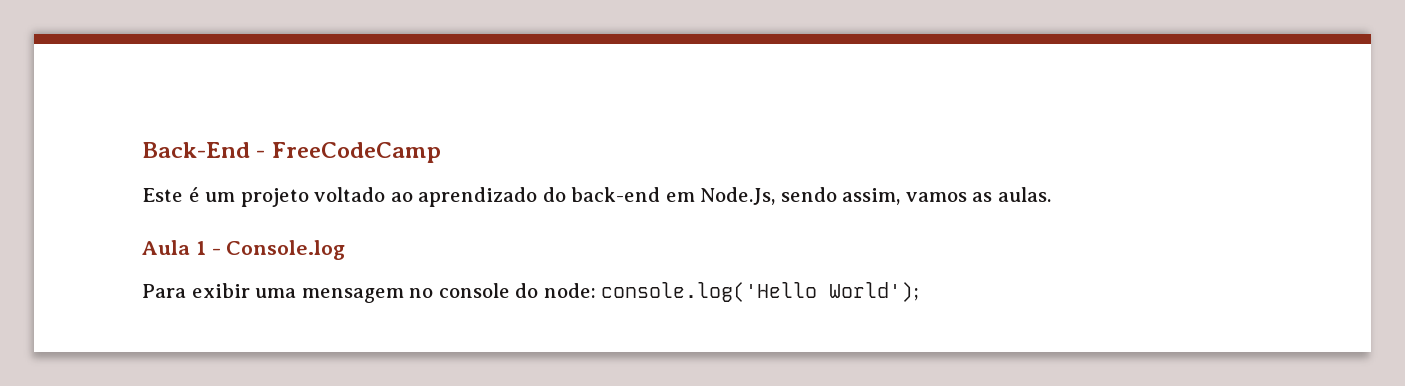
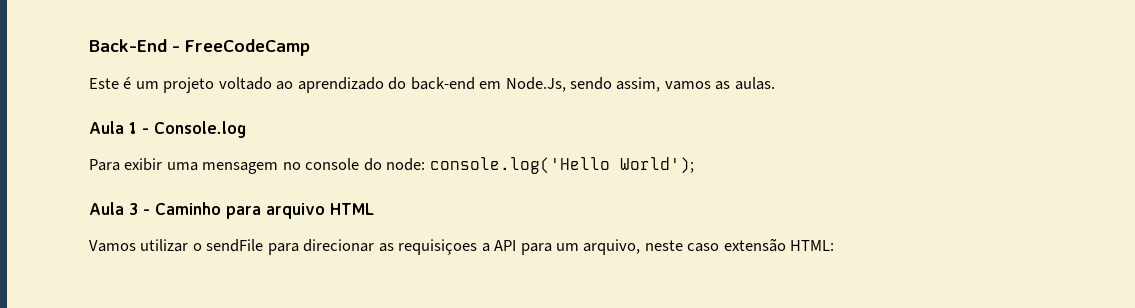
(920, 292) none -> [89,202,374,219] [89,238,835,255] // Aula 3 - Caminho para arquivo HTML // Vamos utilizar o sendFile para direcionar as requisiçoes a API para um arquivo, neste caso extensão HTML:

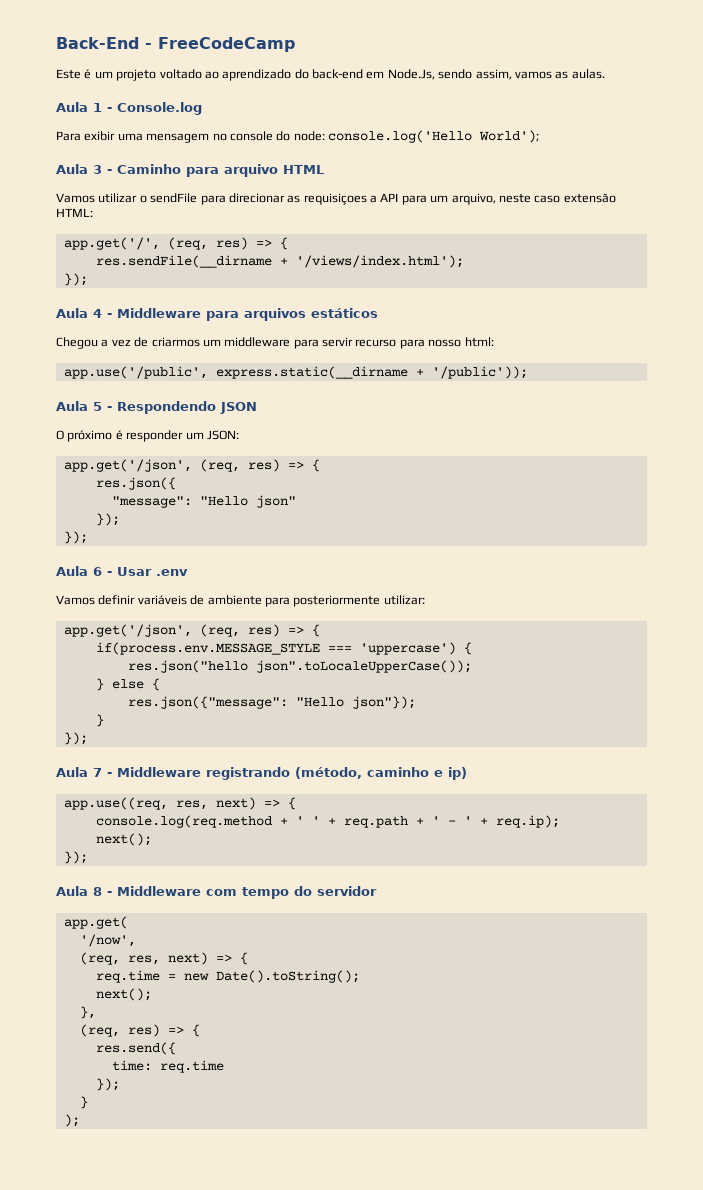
(835, 245) none -> [63,237,288,250] [95,255,464,268] [63,273,88,286] [56,308,378,321] [56,337,494,349] [63,366,528,379] [56,401,257,414] [56,430,239,442] [63,459,320,472] [95,477,176,490] [111,495,296,508] [95,513,120,526] [63,531,88,544] [56,566,188,576] [56,595,425,607] [63,624,320,637] [95,642,472,655] [127,660,472,673] [95,678,160,691] [127,696,416,709] [95,714,104,727] [63,732,88,745] [56,767,467,780] [63,797,296,810] [95,815,560,828] [95,833,152,846] [63,851,88,864] [56,886,377,899] [63,916,128,929] [79,934,136,947] [79,952,248,965] [95,970,360,983] [95,988,152,1001] [79,1006,96,1019] [79,1024,200,1037] [95,1042,176,1055] [111,1060,224,1073] [95,1078,120,1091] [79,1096,88,1109] [63,1114,80,1127] // app.get('/', (req, res) => { // res.sendFile(__dirname + '/views/index.html'); // }); // Aula 4 - Middleware para arquivos estáticos // Chegou a vez de criarmos um middleware para servir recurso para nosso html: // app.use('/public', express.static(__dirname + '/public')); // Aula 5 - Respondendo JSON // O próximo é responder um JSON: // app.get('/json', (req, res) => { // res.json({ // "message": "Hello json" // }); // }); // Aula 6 - Usar .env // Vamos definir variáveis de ambiente para posteriormente utilizar: // app.get('/json', (req, res) => { // if(process.env.MESSAGE_STYLE === 'uppercase') { // res.json("hello json".toLocaleUpperCase()); // } else { // res.json({"message": "Hello json"}); // } // }); // Aula 7 - Middleware registrando (método, caminho e ip) // app.use((req, res, next) => { // console.log(req.method + ' ' + req.path + ' - ' + req.ip); // next(); // }); // Aula 8 - Middleware com tempo do servidor // app.get( // '/now', // (req, res, next) => { // req.time = new Date().toString(); // next(); // }, // (req, res) => { // res.send({ // time: req.time // }); // } // );

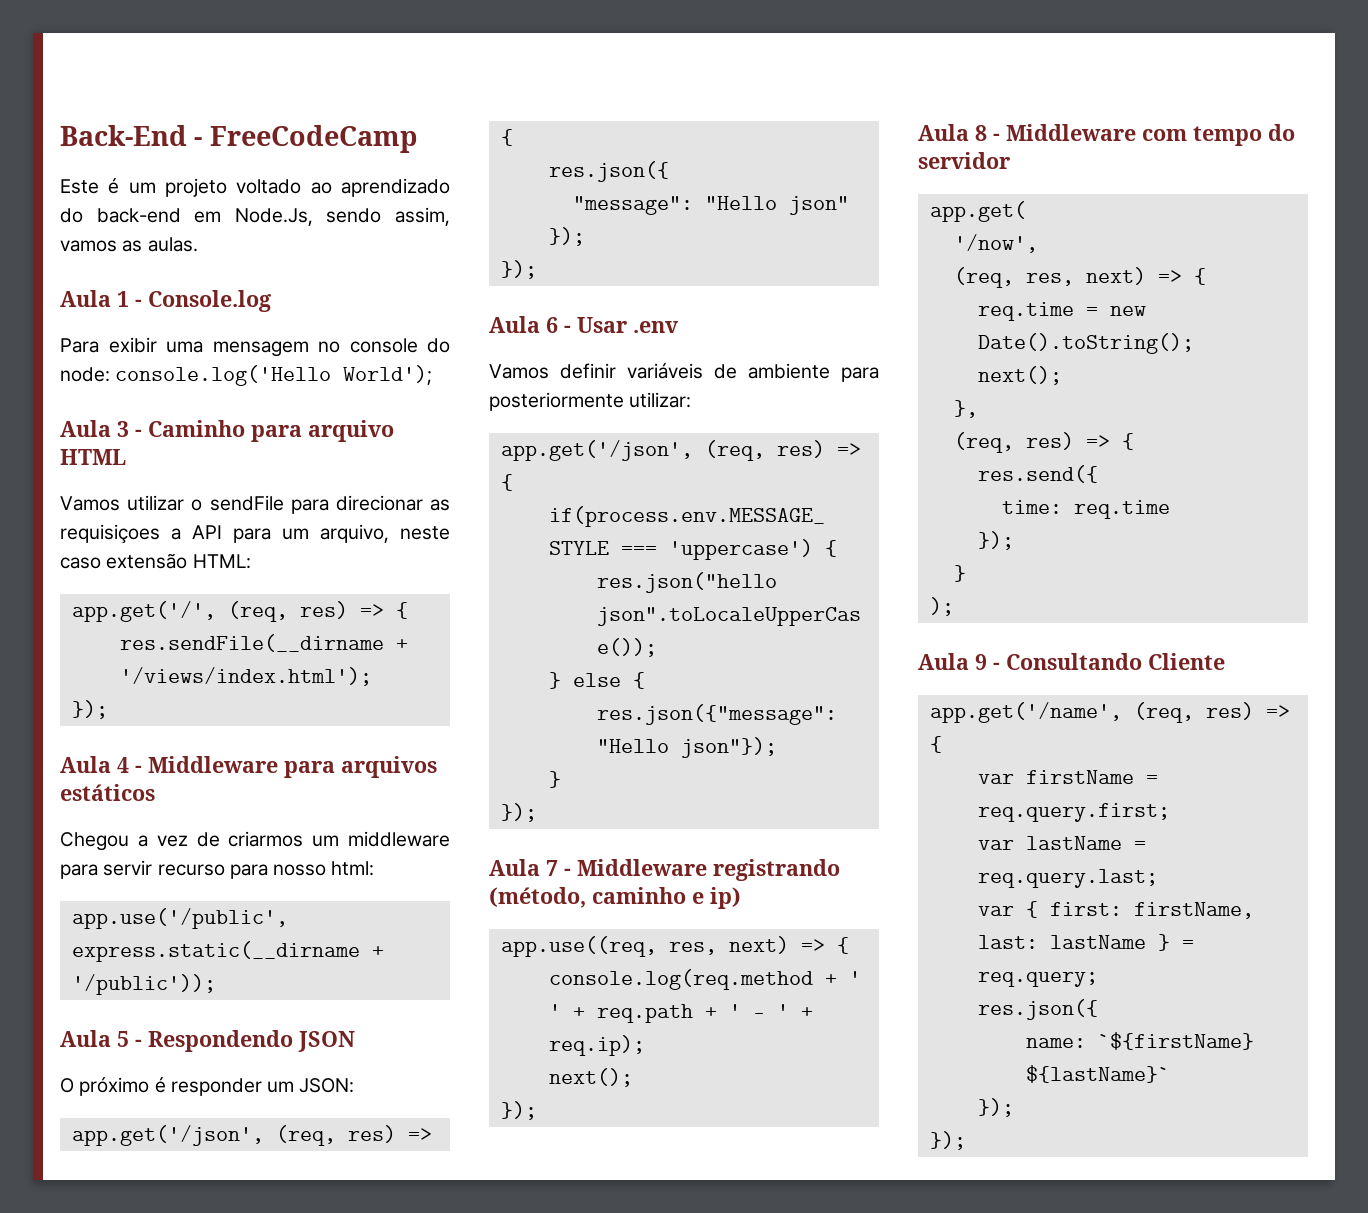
(80, 1120) none -> [918,653,1225,670] [929,702,1290,723] [929,736,942,753] [977,770,1158,784] [977,803,1170,822] [977,836,1146,850] [977,869,1158,888] [977,901,1254,919] [977,934,1194,951] [977,972,1098,987] [977,999,1098,1020] [1025,1032,1254,1050] [1025,1065,1170,1083] [977,1098,1014,1117] [929,1131,966,1150] // Aula 9 - Consultando Cliente // app.get('/name', (req, res) => { // var firstName = req.query.first; // var lastName = req.query.last; // var { first: firstName, last: lastName } = req.query; // res.json({ // name: `${firstName} ${lastName}` // }); // });

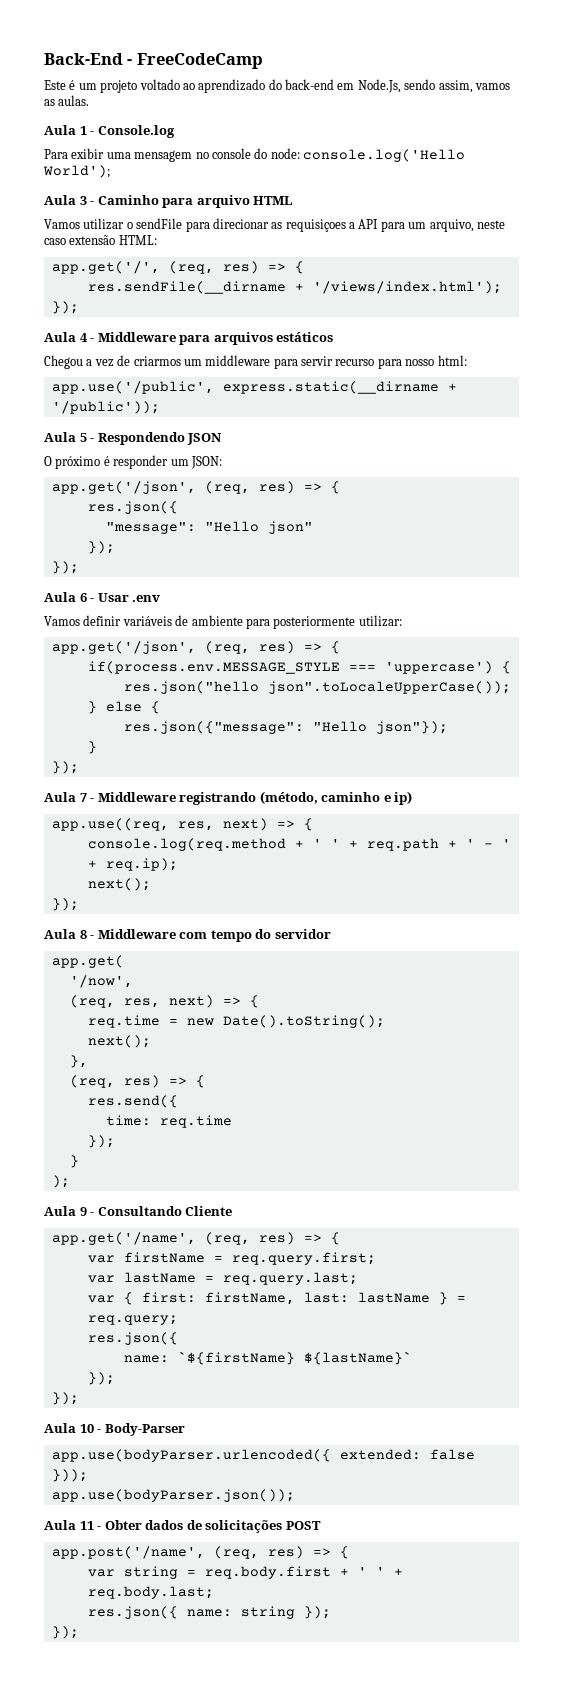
(966, 1140) none -> [44,1423,185,1436] [51,1449,475,1462] [51,1469,88,1482] [51,1489,295,1502] [44,1520,321,1533] [51,1546,349,1559] [87,1566,403,1579] [87,1586,214,1599] [87,1606,331,1619] [51,1626,79,1639] // Aula 10 - Body-Parser // app.use(bodyParser.urlencoded({ extended: false })); // app.use(bodyParser.json()); // Aula 11 - Obter dados de solicitações POST // app.post('/name', (req, res) => { // var string = req.body.first + ' ' + req.body.last; // res.json({ name: string }); // });

